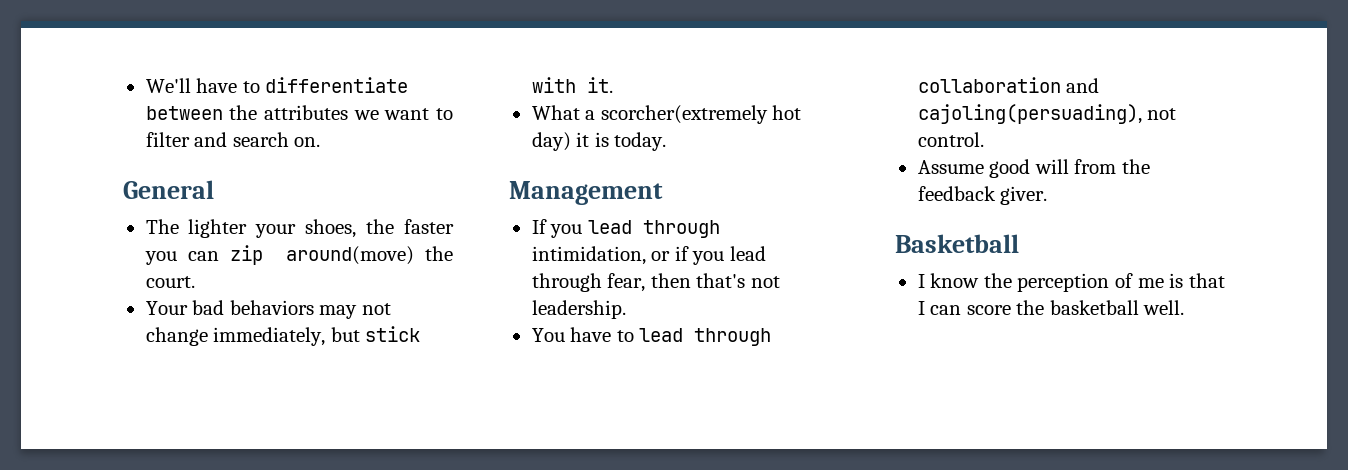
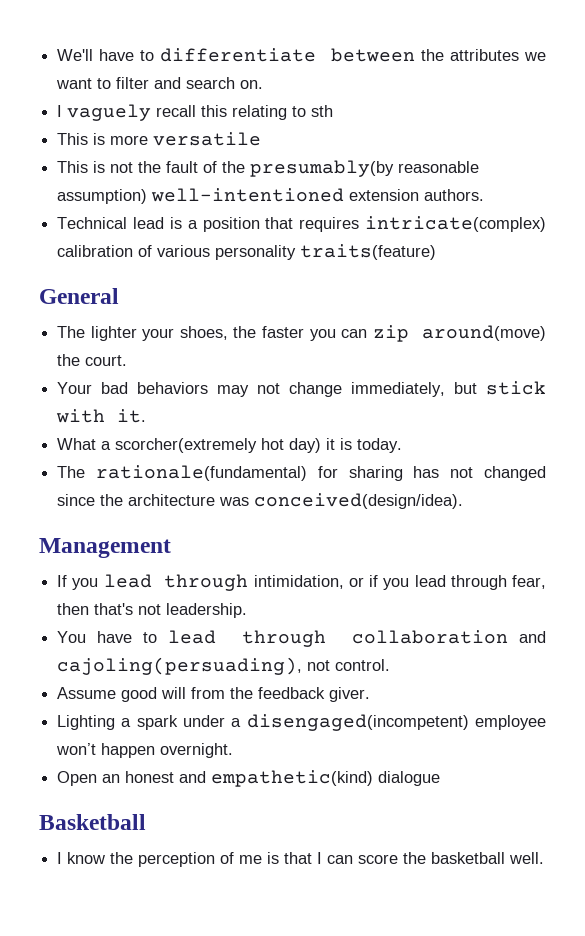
(321, 142) none -> [57,104,334,121] [57,132,262,146] [57,160,480,177] [57,188,485,204] [57,216,546,232] [57,244,437,260] // I vaguely recall this relating to sth // This is more versatile // This is not the fault of the presumably(by reasonable assumption) well-intentioned extension authors. // Technical lead is a position that requires intricate(complex) calibration of various personality traits(feature)
(667, 141) none -> [57,465,546,481] [57,493,464,509] // The rationale(fundamental) for sharing has not changed since the architecture was conceived(design/idea).
(1048, 195) none -> [57,714,546,731] [56,743,234,758] [57,770,441,787] // Lighting a spark under a disengaged(incompetent) employee won’t happen overnight. // Open an honest and empathetic(kind) dialogue

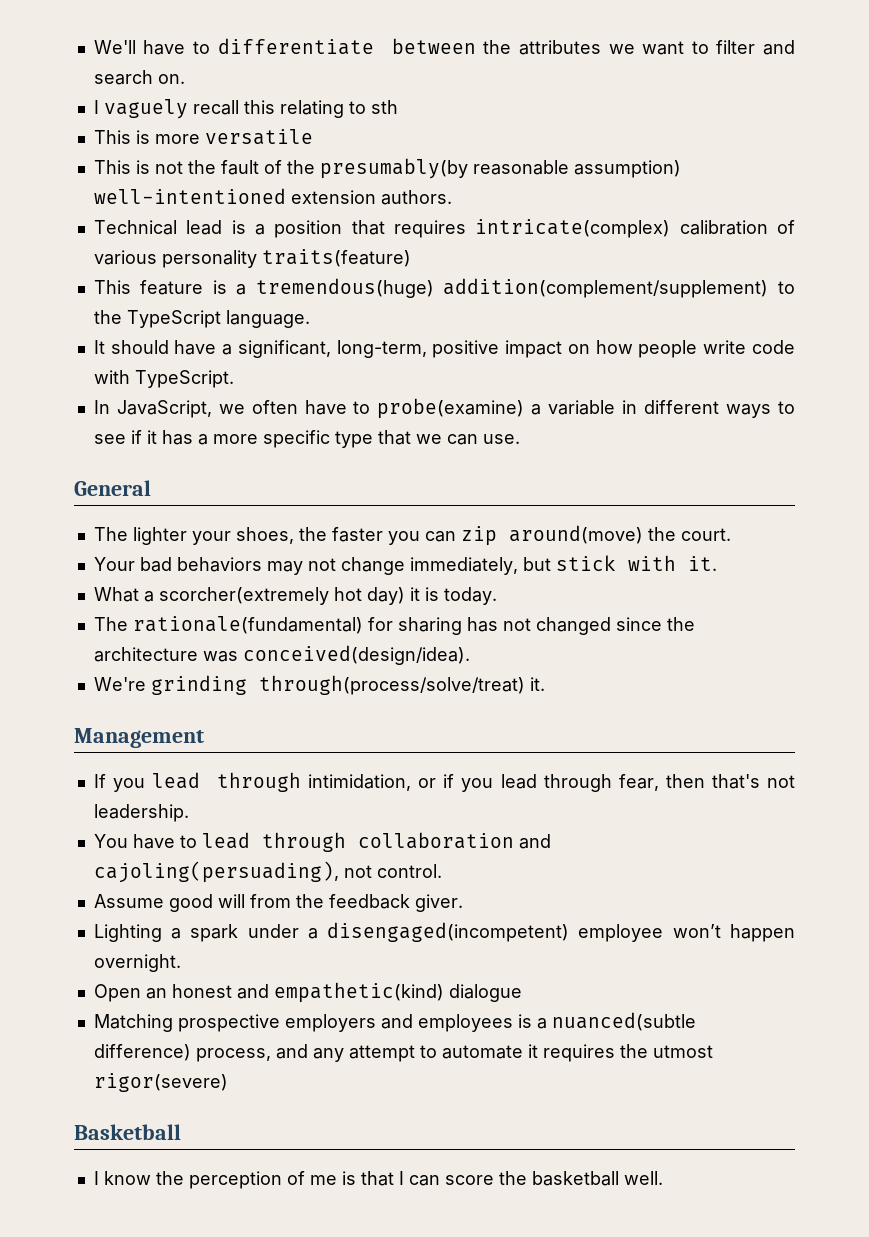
(437, 252) none -> [93,278,795,298] [93,310,310,328] [93,340,795,358] [93,370,234,388] [93,398,796,419] [93,430,520,448] // This feature is a tremendous(huge) addition(complement/supplement) to the TypeScript language. // It should have a significant, long-term, positive impact on how people write code with TypeScript. // In JavaScript, we often have to probe(examine) a variable in different ways to see if it has a more specific type that we can use.
(464, 501) none -> [93,675,545,695] // We're grinding through(process/solve/treat) it.
(441, 778) none -> [93,1012,696,1032] [93,1044,713,1062] [93,1073,228,1092] // Matching prospective employers and employees is a nuanced(subtle difference) process, and any attempt to automate it requires the utmost rigor(severe)

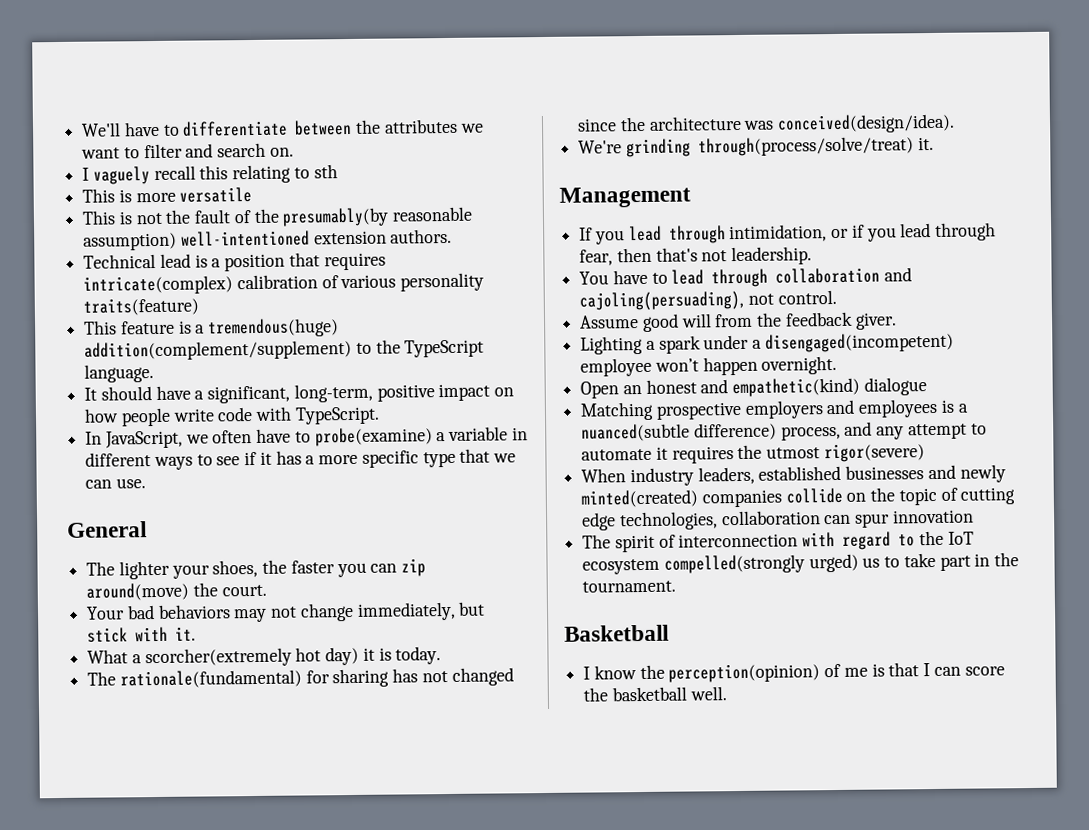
(228, 1082) none -> [581,464,1006,487] [581,487,1016,508] [582,509,974,531] [582,530,974,553] [582,552,1020,575] [582,580,677,593] // When industry leaders, established businesses and newly minted(created) companies collide on the topic of cutting edge technologies, collaboration can spur innovation // The spirit of interconnection with regard to the IoT ecosystem compelled(strongly urged) us to take part in the tournament.
[188,1171,282,1189] perception -> [668,663,821,683] perception(opinion)

